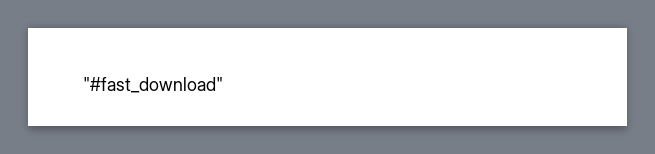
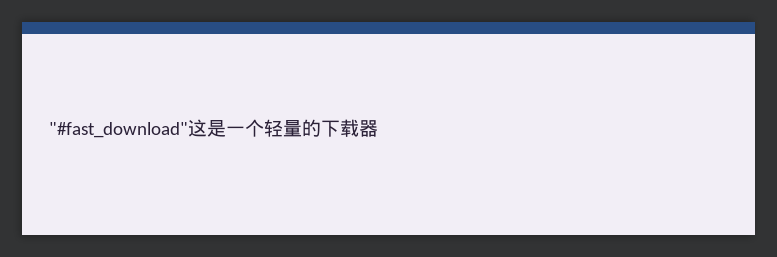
(223, 85) none -> [188,119,378,137] 这是一个轻量的下载器

